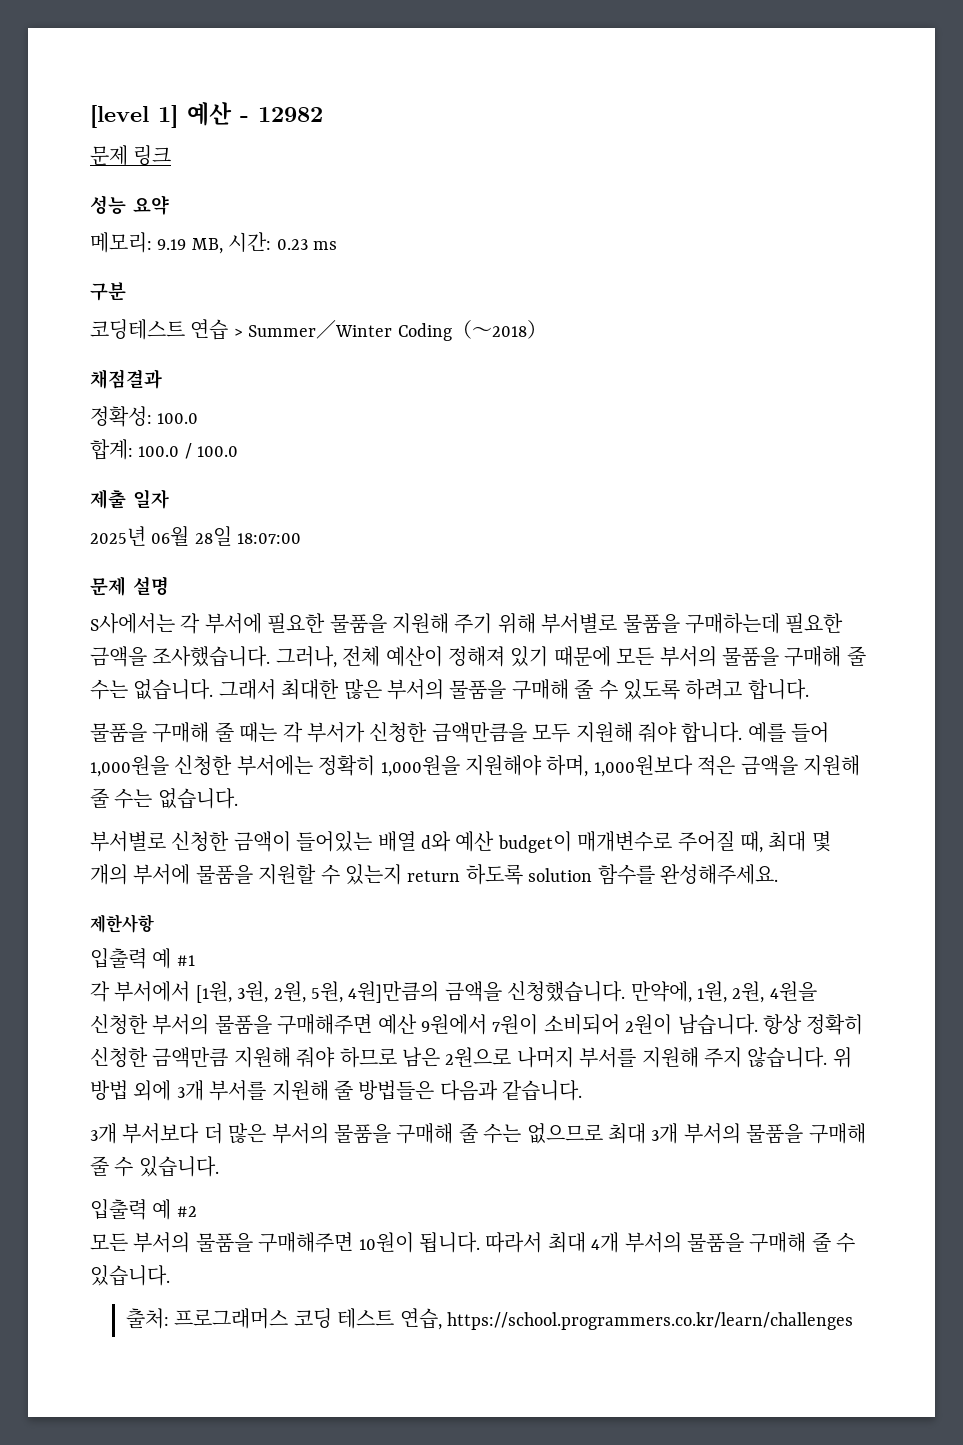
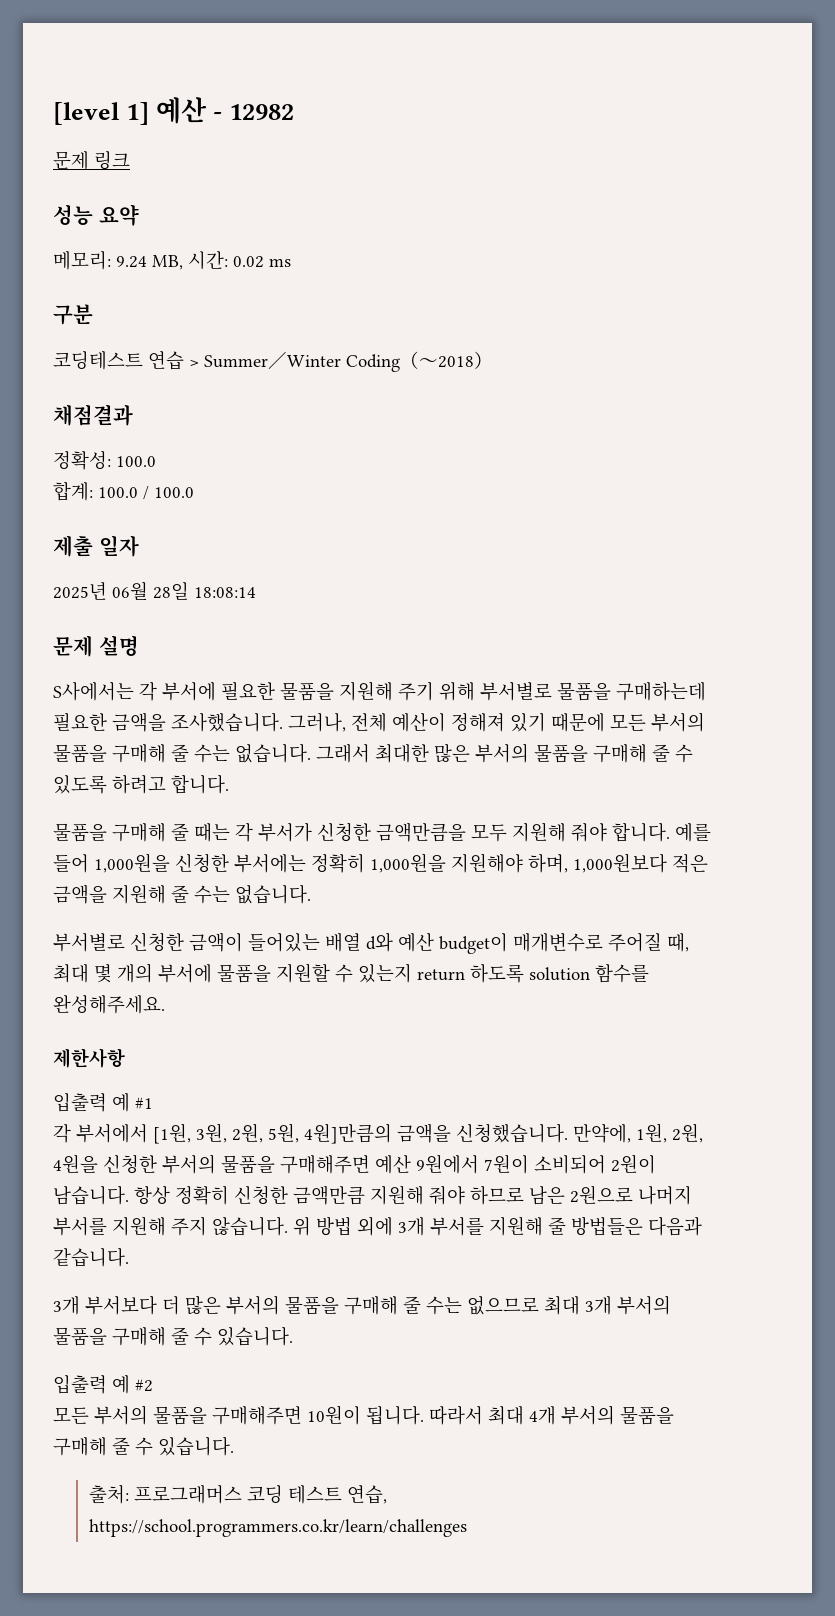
[157,239,187,250] 9.19 -> [116,256,147,268] 9.24
[276,239,308,250] 0.23 -> [233,256,264,268] 0.02
[237,533,302,544] 18:07:00 -> [194,587,256,598] 18:08:14

